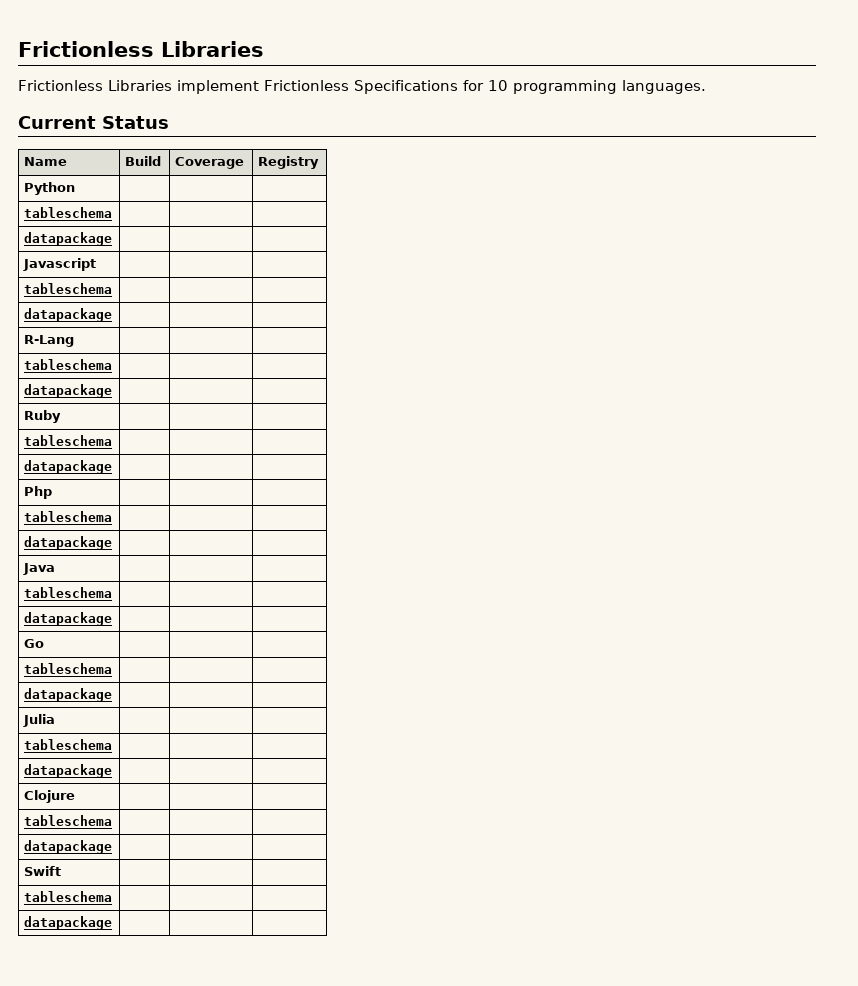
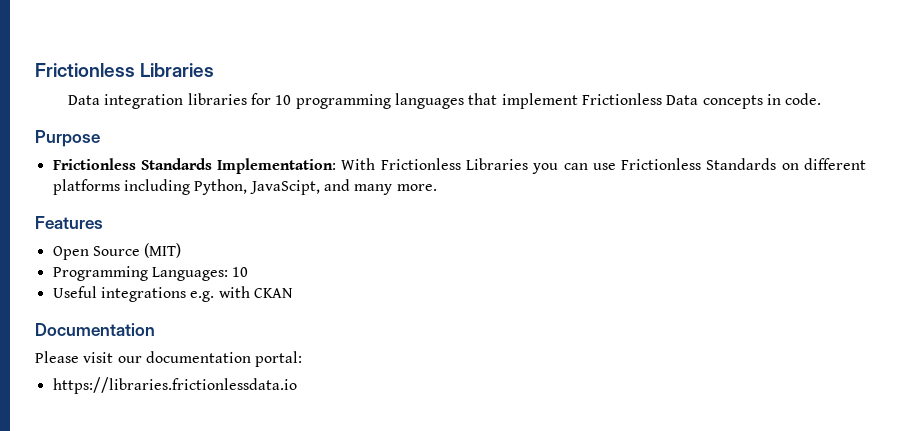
[18,80,706,94] [18,116,169,129] [24,157,68,166] [125,156,162,166] [175,157,245,169] [258,156,320,169] [24,182,76,195] [24,207,113,218] [24,232,113,246] [23,258,97,271] [24,283,113,294] [24,308,113,322] [24,335,75,347] [24,359,113,370] [24,384,113,398] [24,410,62,423] [24,435,113,446] [24,460,113,474] [24,486,53,499] [24,511,113,522] [24,536,113,550] [23,563,56,575] [24,587,113,598] [24,612,113,626] [24,639,45,648] [24,663,113,674] [24,688,113,702] [23,714,56,727] [24,739,113,750] [24,764,113,778] [24,790,76,803] [24,815,113,826] [24,840,113,854] [24,866,62,876] [24,891,113,902] [24,916,113,930] Frictionless Libraries implement Frictionless Specifications for 10 programming languages. // Current Status // Name | Build | Coverage | Registry // Python | | | // tableschema | | | // datapackage | | | // Javascript | | | // tableschema | | | // datapackage | | | // R-Lang | | | // tableschema | | | // datapackage | | | // Ruby | | | // tableschema | | | // datapackage | | | // Php | | | // tableschema | | | // datapackage | | | // Java | | | // tableschema | | | // datapackage | | | // Go | | | // tableschema | | | // datapackage | | | // Julia | | | // tableschema | | | // datapackage | | | // Clojure | | | // tableschema | | | // datapackage | | | // Swift | | | // tableschema | | | // datapackage | | | -> [68,93,822,109] [35,130,100,147] [52,158,866,174] [52,179,437,195] [35,216,103,229] [52,243,182,260] [52,266,249,281] [52,286,293,302] [35,323,155,336] [35,351,303,367] [52,377,297,394] Data integration libraries for 10 programming languages that implement Frictionless Data concepts in code. // Purpose // Frictionless Standards Implementation: With Frictionless Libraries you can use Frictionless Standards on different platforms including Python, JavaScipt, and many more. // Features // Open Source (MIT) // Programming Languages: 10 // Useful integrations e.g. with CKAN // Documentation // Please visit our documentation portal: // https://libraries.frictionlessdata.io

